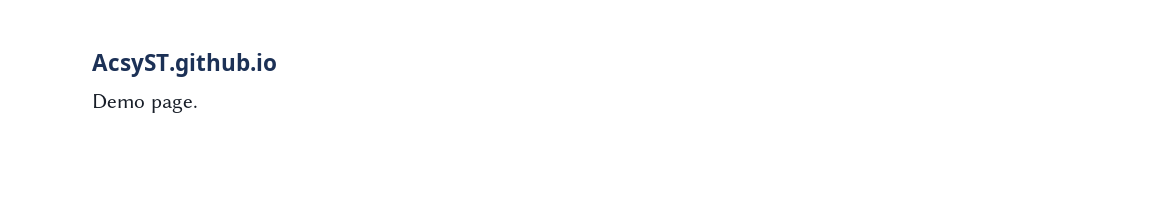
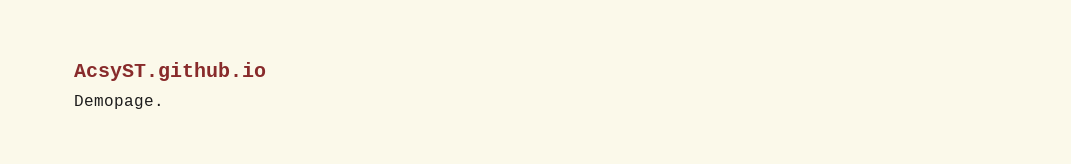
[92,94,198,113] Demo page. -> [74,95,164,109] Demopage.

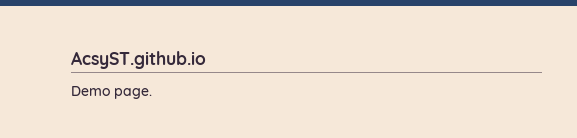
[74,95,164,109] Demopage. -> [71,86,152,99] Demo page.

